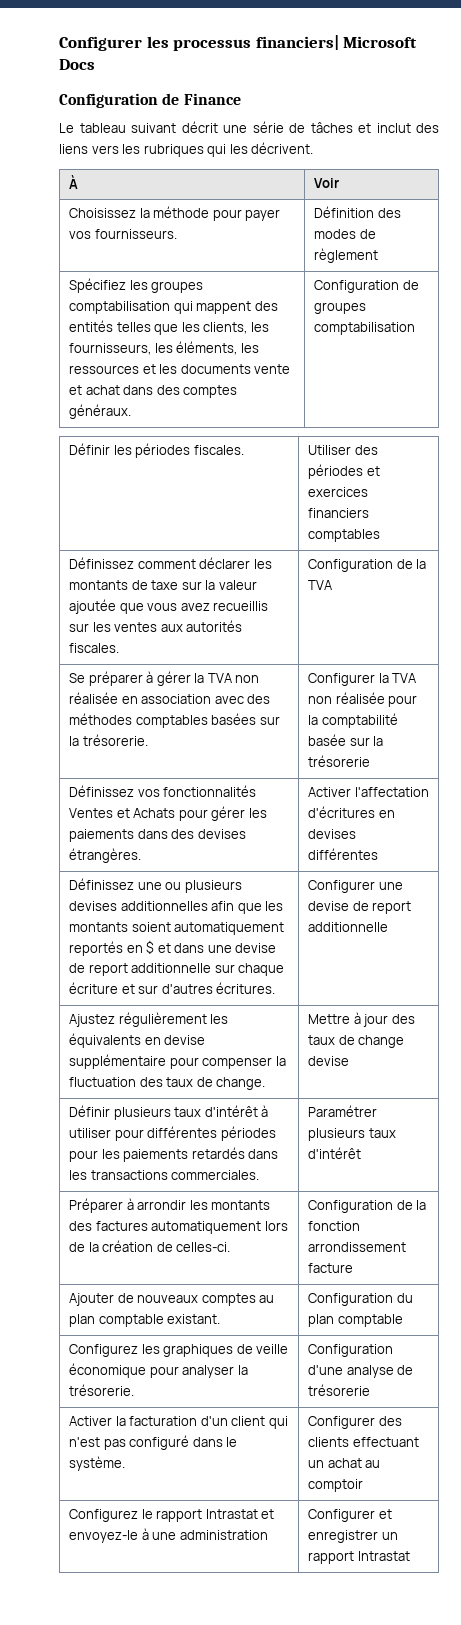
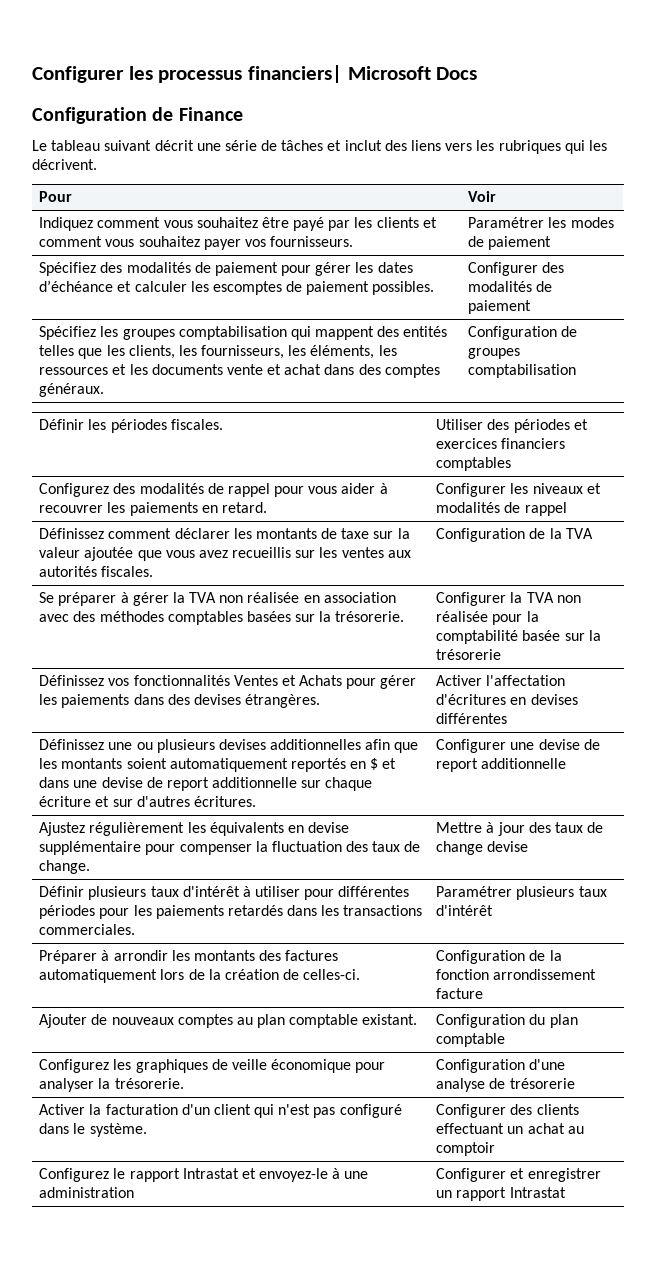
[69,175,79,189] À -> [39,191,73,202] Pour
[69,206,281,221] [69,229,177,239] [314,206,401,218] [314,229,376,239] [314,248,379,263] Choisissez la méthode pour payer vos fournisseurs. | Définition des modes de règlement -> [39,217,437,231] [39,236,354,250] [468,217,614,228] [468,236,552,250] [39,262,413,276] [39,280,435,295] [468,262,565,276] [468,281,553,292] [468,300,532,314] Indiquez comment vous souhaitez être payé par les clients et comment vous souhaitez payer vos fournisseurs. | Paramétrer les modes de paiement // Spécifiez des modalités de paiement pour gérer les dates d’échéance et calculer les escomptes de paiement possibles. | Configurer des modalités de paiement
(381, 535) none -> [39,483,388,497] [39,502,267,516] [436,483,601,497] [436,502,567,516] // Configurez des modalités de rappel pour vous aider à recouvrer les paiements en retard. | Configurer les niveaux et modalités de rappel

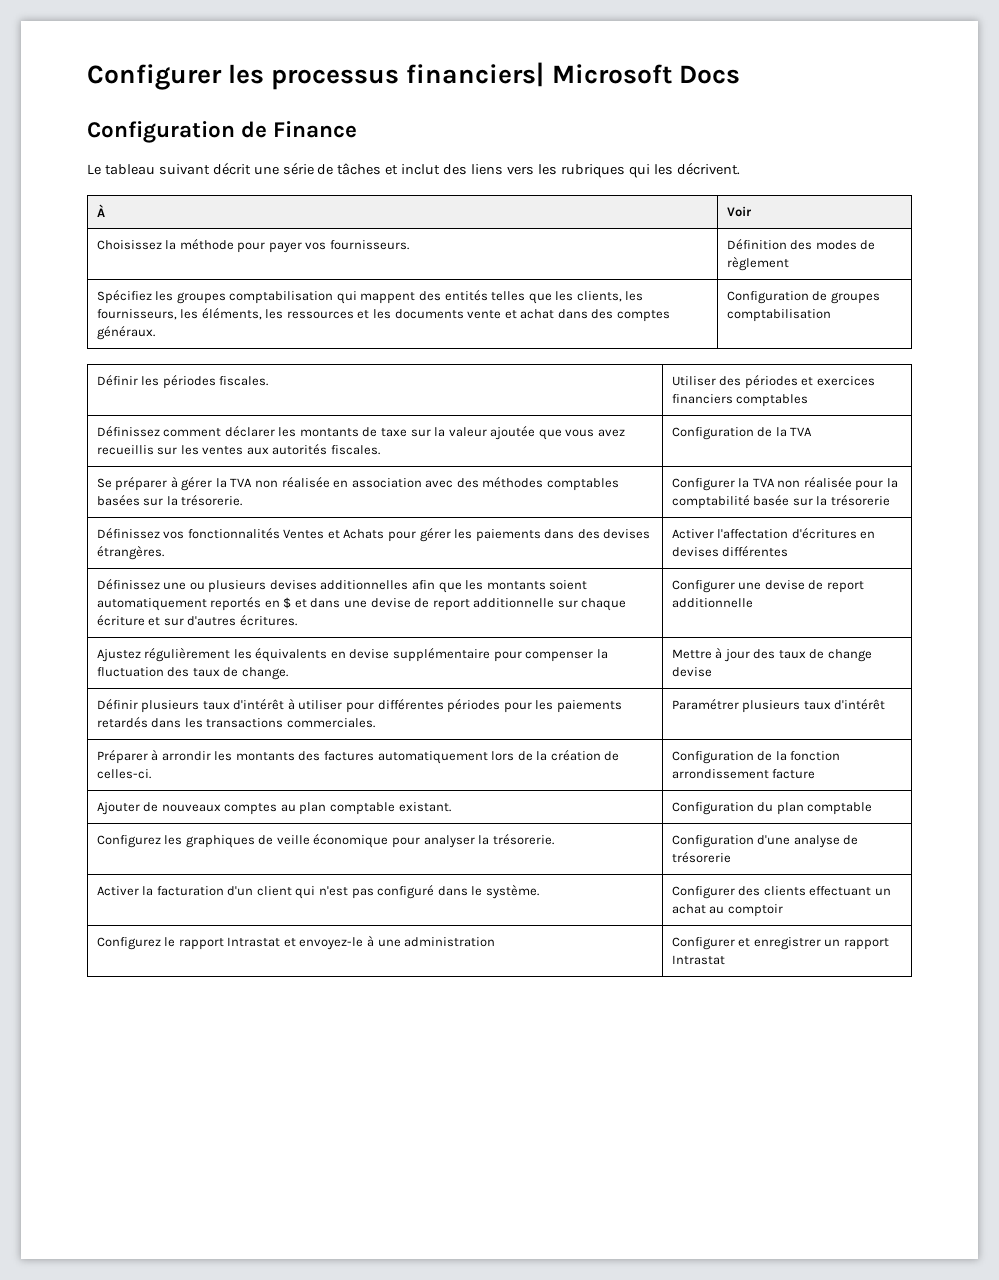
[39,191,73,202] Pour -> [96,204,105,217] À
[39,217,437,231] [39,236,354,250] [468,217,614,228] [468,236,552,250] [39,262,413,276] [39,280,435,295] [468,262,565,276] [468,281,553,292] [468,300,532,314] Indiquez comment vous souhaitez être payé par les clients et comment vous souhaitez payer vos fournisseurs. | Paramétrer les modes de paiement // Spécifiez des modalités de paiement pour gérer les dates d’échéance et calculer les escomptes de paiement possibles. | Configurer des modalités de paiement -> [96,239,409,253] [726,239,876,250] [726,257,789,271] Choisissez la méthode pour payer vos fournisseurs. | Définition des modes de règlement
[39,483,388,497] [39,502,267,516] [436,483,601,497] [436,502,567,516] // Configurez des modalités de rappel pour vous aider à recouvrer les paiements en retard. | Configurer les niveaux et modalités de rappel -> (809, 400) none

